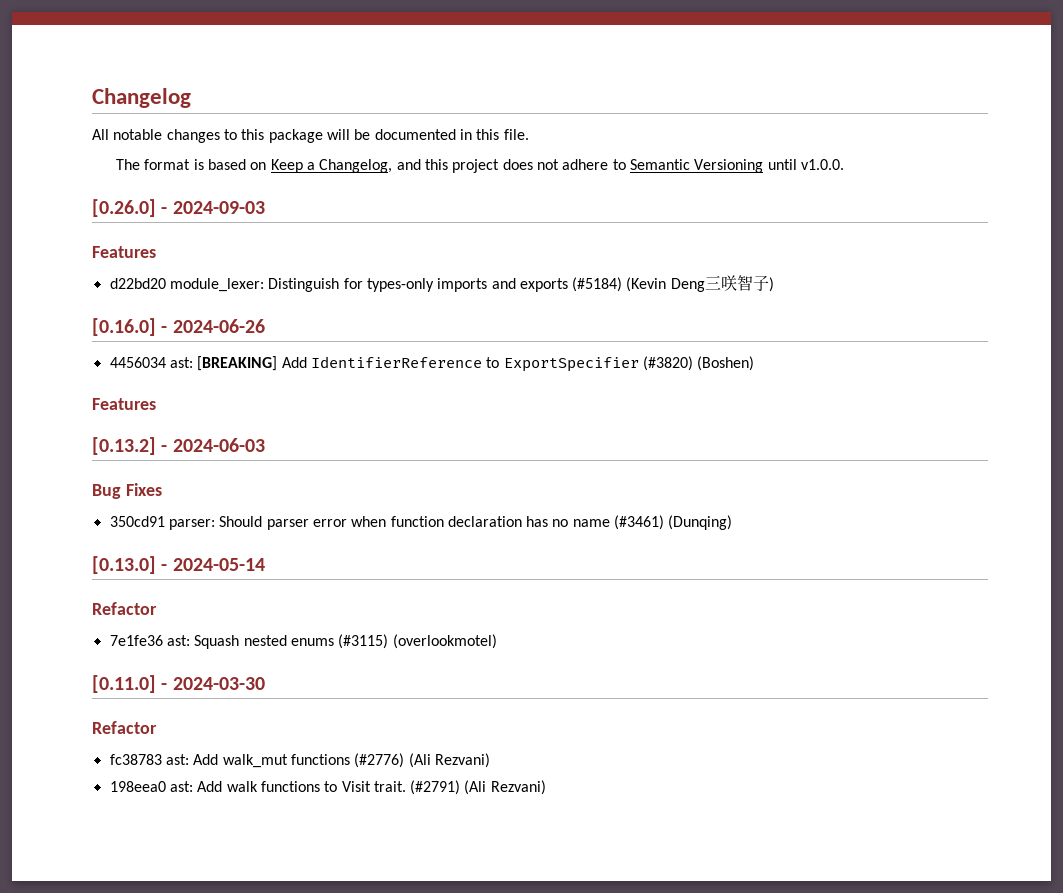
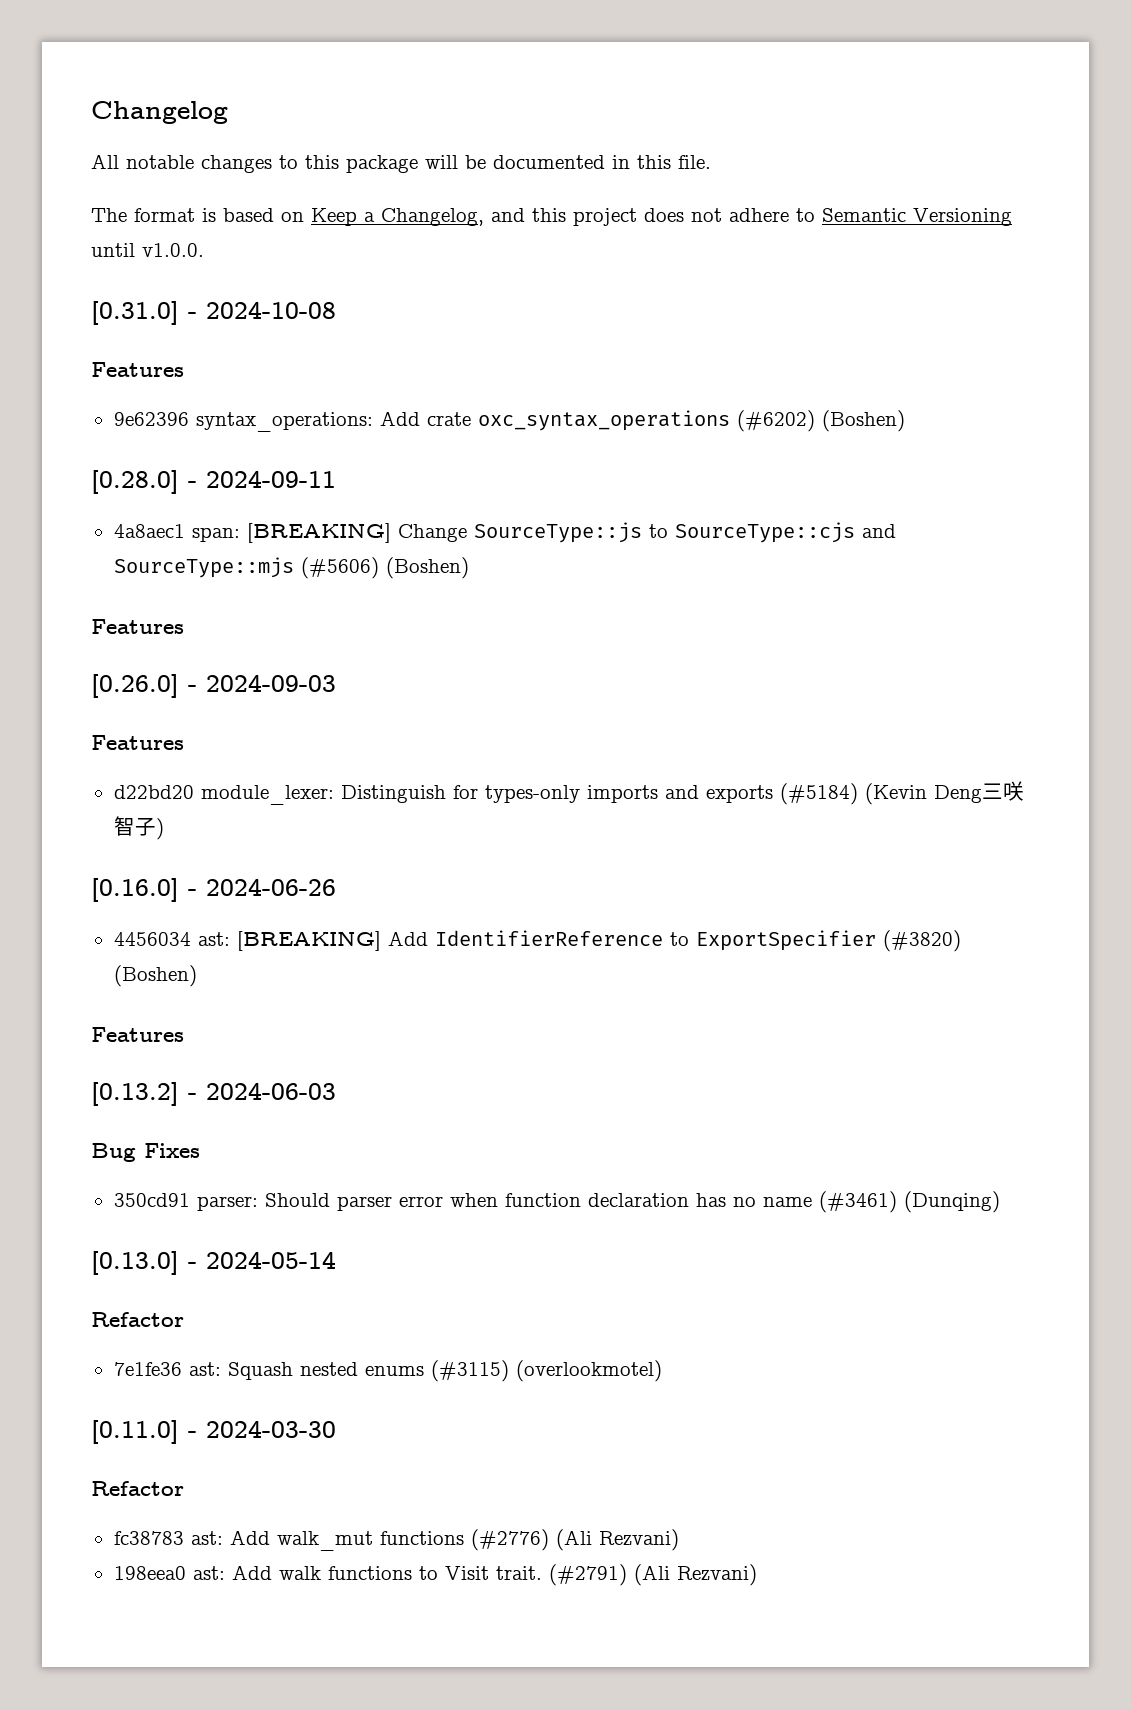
(844, 164) none -> [91,301,336,325] [91,362,184,377] [113,410,905,432] [91,470,336,494] [113,522,896,543] [113,557,469,579] [91,619,184,634] // [0.31.0] - 2024-10-08 // Features // 9e62396 syntax_operations: Add crate oxc_syntax_operations (#6202) (Boshen) // [0.28.0] - 2024-09-11 // 4a8aec1 span: [BREAKING] Change SourceType::js to SourceType::cjs and SourceType::mjs (#5606) (Boshen) // Features

